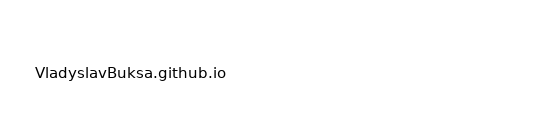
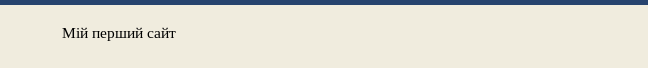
[35,67,226,81] VladyslavBuksa.github.io -> [62,27,177,41] Мій перший сайт

